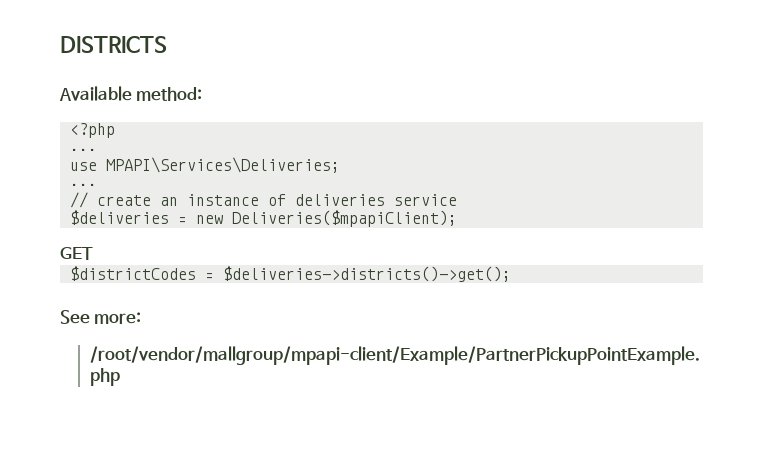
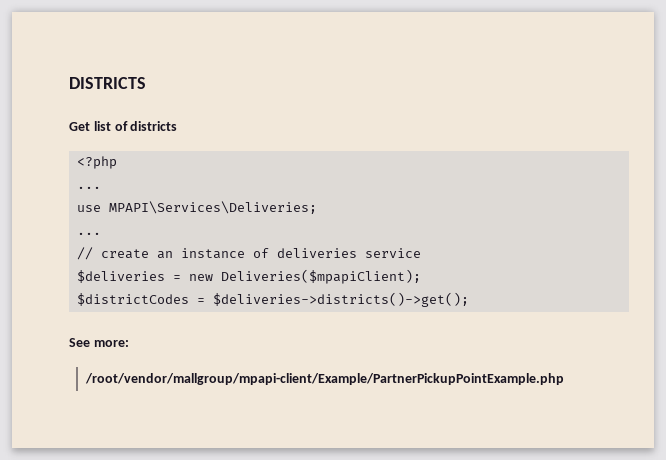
[59,86,203,101] Available method: -> [69,121,178,131] Get list of districts
[60,247,93,260] // GET -> (422, 276) none

